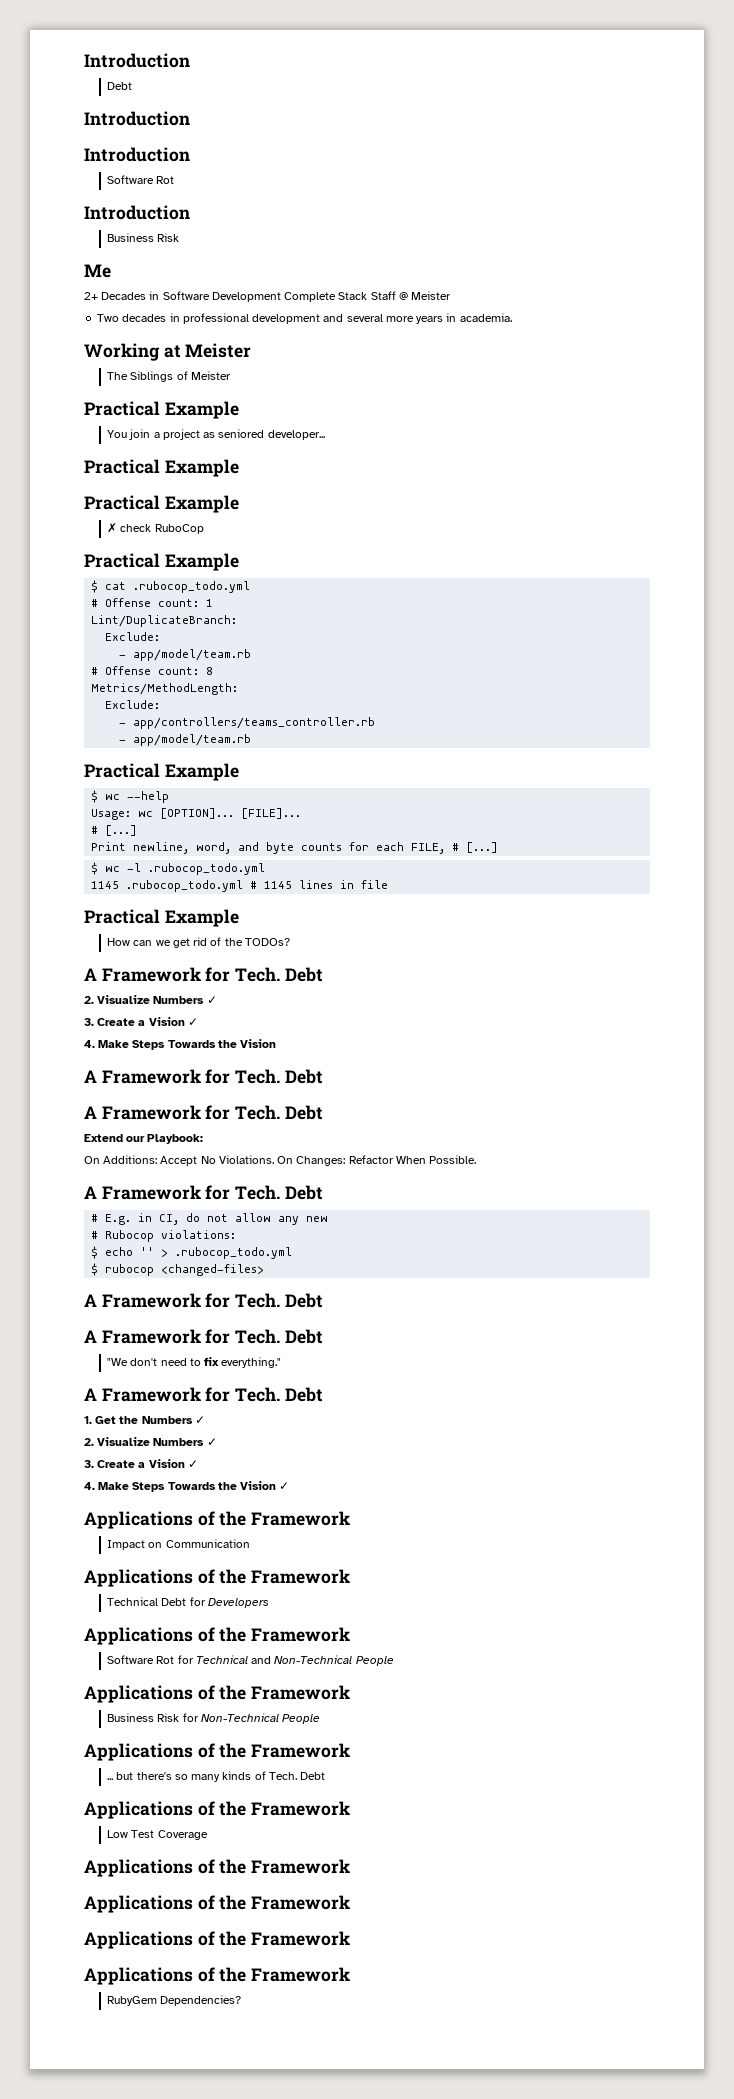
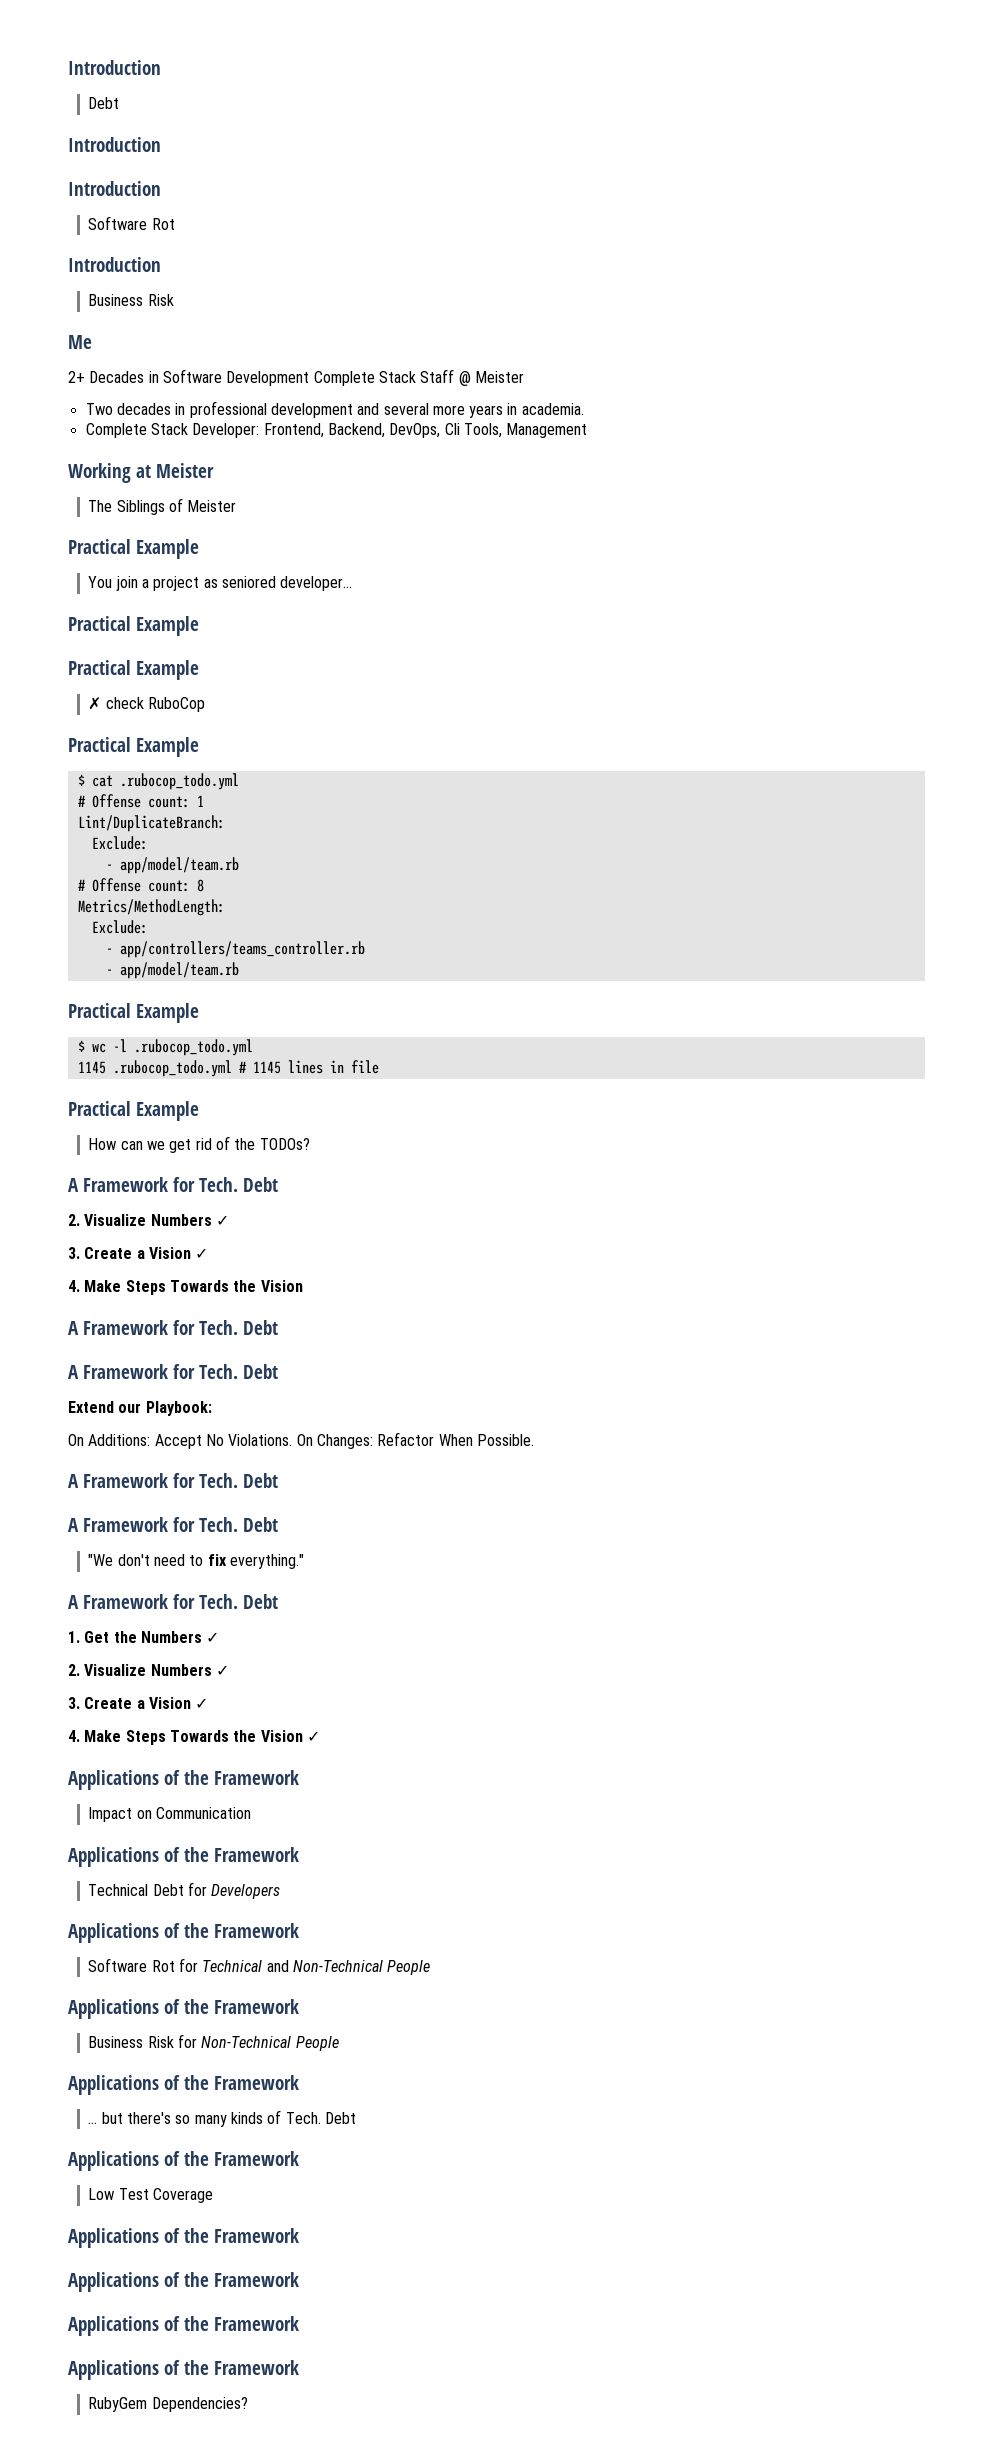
(512, 317) none -> [85,423,588,438] // Complete Stack Developer: Frontend, Backend, DevOps, Cli Tools, Management
[91,790,170,803] [91,808,302,820] [91,825,138,836] [91,842,499,854] // $ wc --help // Usage: wc [OPTION]... [FILE]... // # [...] // Print newline, word, and byte counts for each FILE, # [...] -> (199, 1013) none
[91,1213,329,1225] [91,1230,237,1242] [91,1246,293,1259] [91,1263,265,1276] [84,1293,323,1308] // # E.g. in CI, do not allow any new // # Rubocop violations: // $ echo '' > .rubocop_todo.yml // $ rubocop <changed-files> // A Framework for Tech. Debt -> (278, 1480) none

